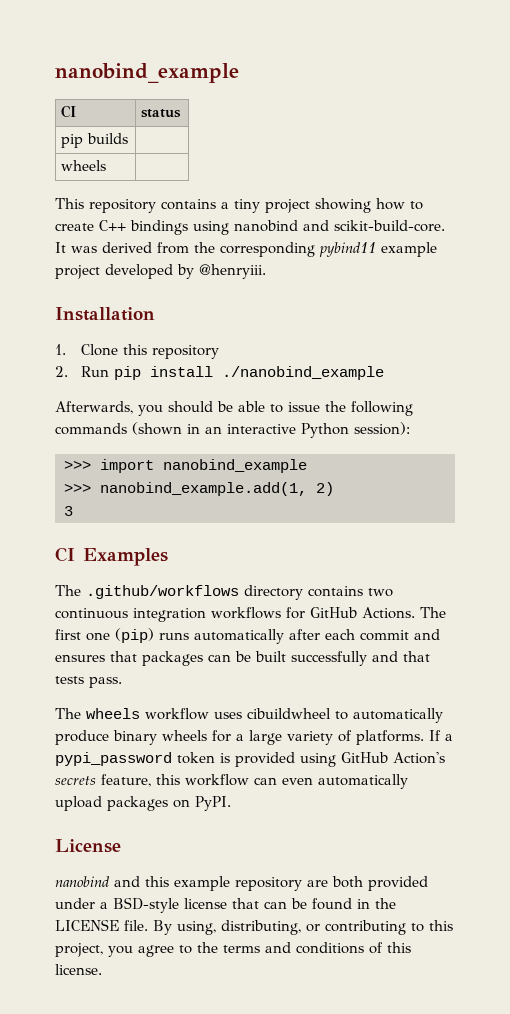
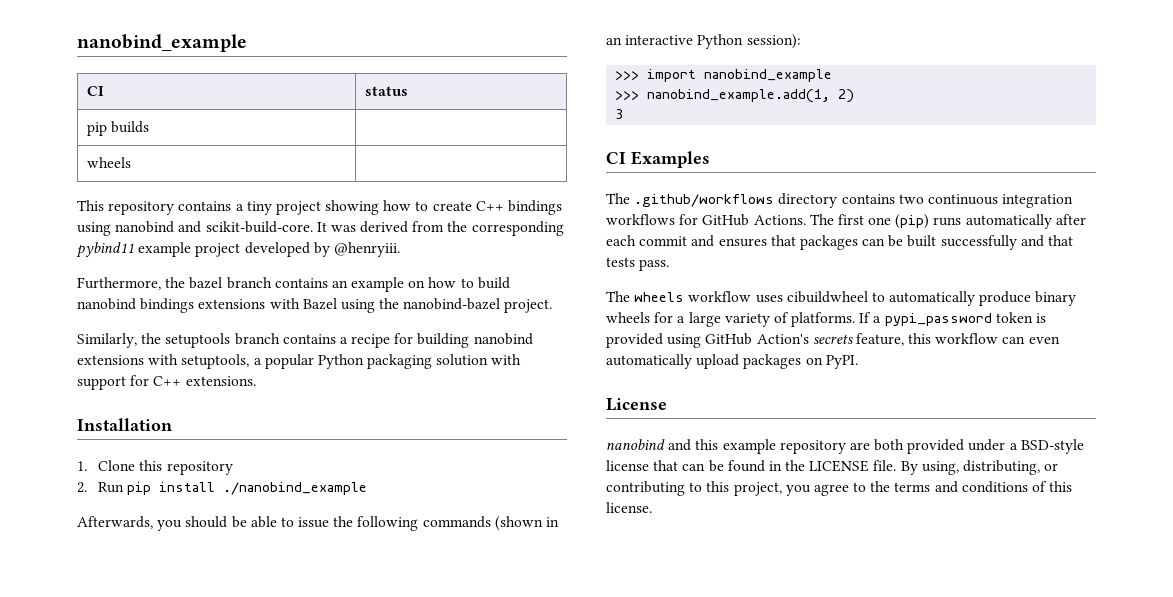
(266, 271) none -> [77,277,510,292] [77,298,553,313] [77,333,533,348] [77,354,522,369] [77,375,256,390] // Furthermore, the bazel branch contains an example on how to build nanobind bindings extensions with Bazel using the nanobind-bazel project. // Similarly, the setuptools branch contains a recipe for building nanobind extensions with setuptools, a popular Python packaging solution with support for C++ extensions.

